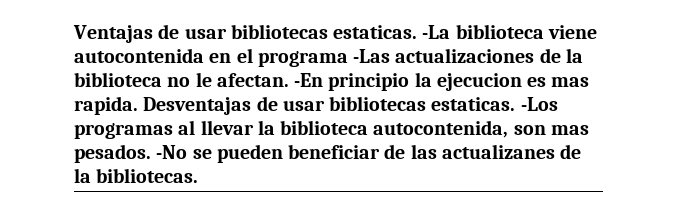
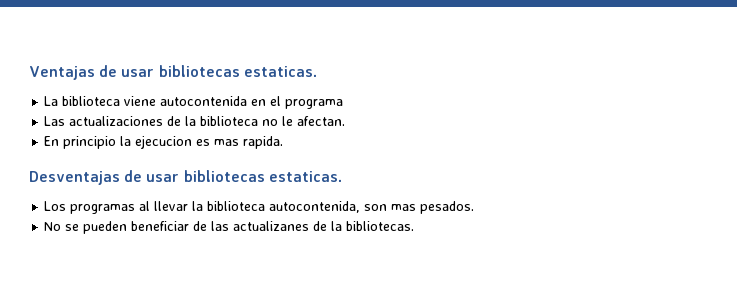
[422,25,451,39] -La -> [44,96,59,106] // La
[353,49,391,63] -Las -> [44,116,66,126] // Las
[294,73,324,87] -En -> [44,136,60,146] // En
(138, 105) none -> (284, 142) //
[520,97,558,111] -Los -> [44,201,67,211] // Los
[156,145,188,159] -No -> [44,222,62,231] // No

